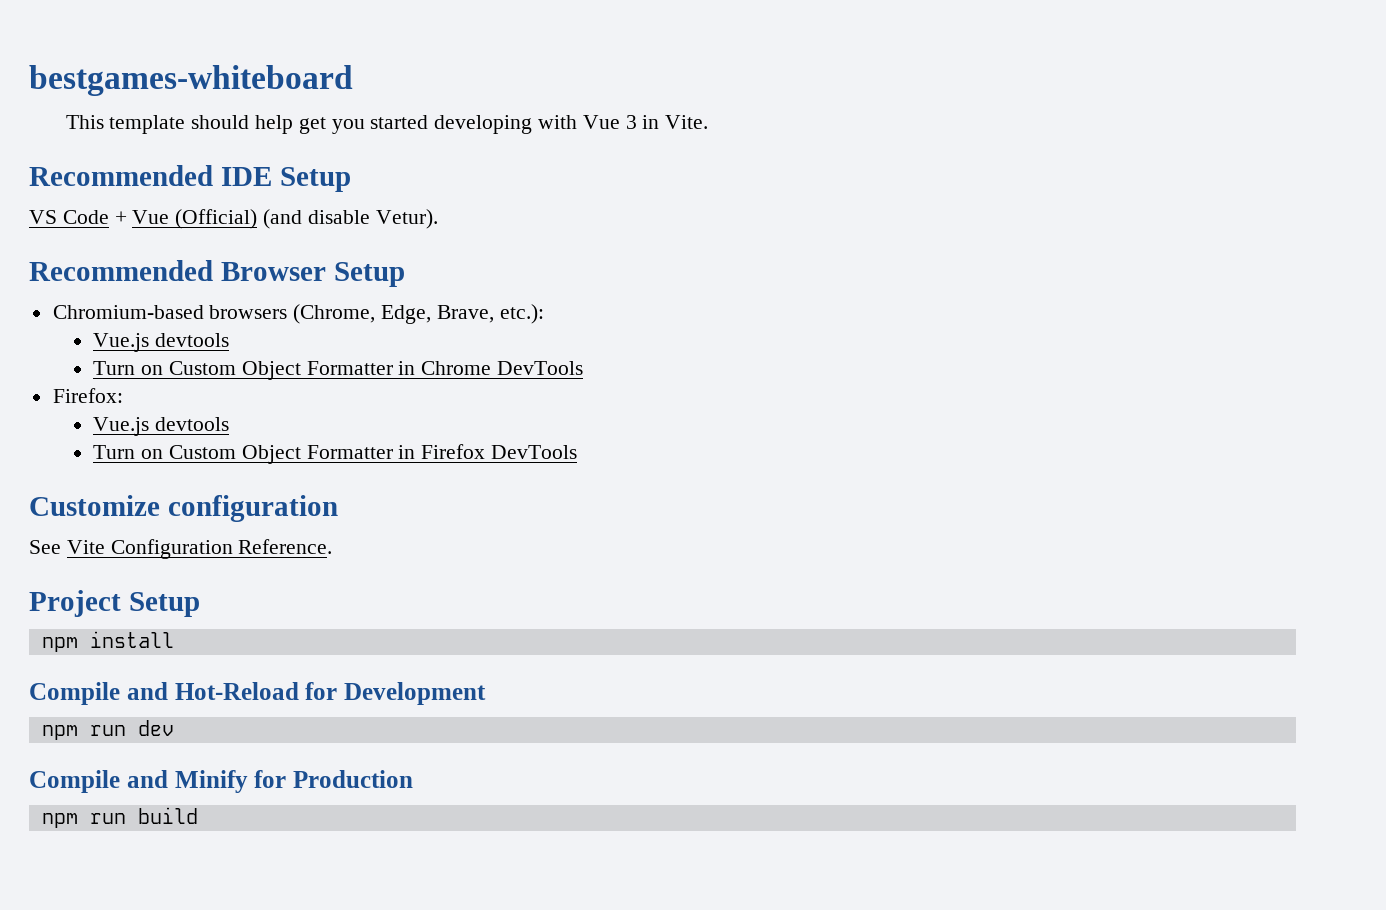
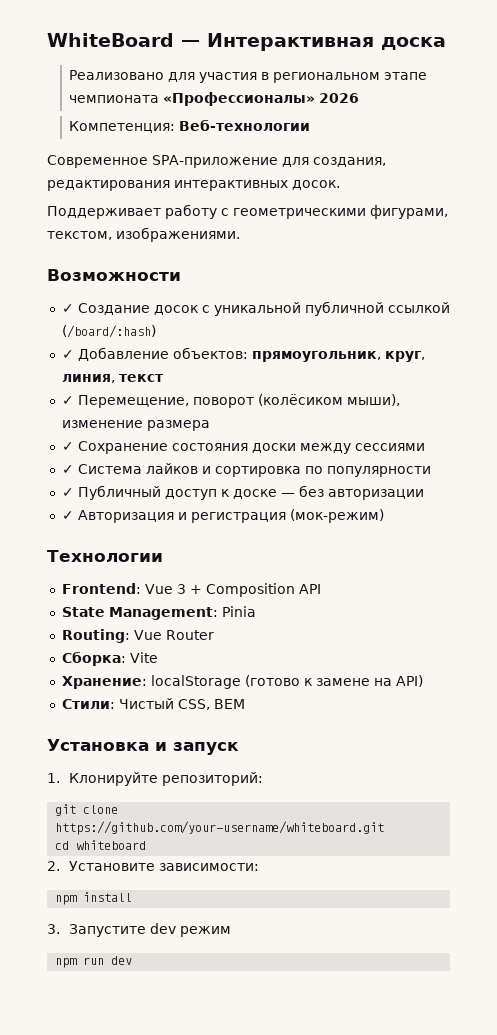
[29,65,353,96] [65,115,709,134] [29,165,351,192] [29,209,438,229] [29,260,405,287] [52,304,544,324] [93,333,230,352] [93,361,583,380] [52,388,123,403] [93,417,230,436] [93,444,577,464] [29,495,338,522] [29,539,333,559] [29,590,200,617] [41,631,174,652] [29,682,486,705] [41,720,174,740] [29,770,413,793] [41,807,198,828] bestgames-whiteboard // This template should help get you started developing with Vue 3 in Vite. // Recommended IDE Setup // VS Code + Vue (Official) (and disable Vetur). // Recommended Browser Setup // Chromium-based browsers (Chrome, Edge, Brave, etc.): // Vue.js devtools // Turn on Custom Object Formatter in Chrome DevTools // Firefox: // Vue.js devtools // Turn on Custom Object Formatter in Firefox DevTools // Customize configuration // See Vite Configuration Reference. // Project Setup // npm install // Compile and Hot-Reload for Development // npm run dev // Compile and Minify for Production // npm run build -> [47,33,446,51] [69,70,428,83] [69,92,360,106] [69,119,311,133] [47,155,386,168] [47,180,340,191] [47,204,448,219] [47,227,240,242] [47,269,181,281] [61,301,450,316] [61,325,156,338] [61,347,425,362] [61,374,164,383] [61,394,400,408] [61,420,210,431] [61,441,425,454] [61,463,431,477] [61,485,424,500] [61,509,384,523] [47,550,163,562] [61,583,321,597] [61,606,256,620] [61,629,214,643] [61,651,158,666] [61,675,423,689] [61,698,245,710] [47,739,239,755] [47,772,264,786] [55,804,119,816] [55,821,385,835] [55,840,147,850] [47,861,260,871] [55,892,133,905] [47,923,232,937] [55,956,133,968] WhiteBoard — Интерактивная доска // Реализовано для участия в региональном этапе чемпионата «Профессионалы» 2026 // Компетенция: Веб-технологии // Современное SPA-приложение для создания, редактирования интерактивных досок. // Поддерживает работу с геометрическими фигурами, текстом, изображениями. // Возможности // ✓ Создание досок с уникальной публичной ссылкой (/board/:hash) // ✓ Добавление объектов: прямоугольник, круг, линия, текст // ✓ Перемещение, поворот (колёсиком мыши), изменение размера // ✓ Сохранение состояния доски между сессиями // ✓ Система лайков и сортировка по популярности // ✓ Публичный доступ к доске — без авторизации // ✓ Авторизация и регистрация (мок-режим) // Технологии // Frontend: Vue 3 + Composition API // State Management: Pinia // Routing: Vue Router // Сборка: Vite // Хранение: localStorage (готово к замене на API) // Стили: Чистый CSS, BEM // Установка и запуск // 1. Клонируйте репозиторий: // git clone https://github.com/your-username/whiteboard.git // cd whiteboard // 2. Установите зависимости: // npm install // 3. Запустите dev режим // npm run dev

